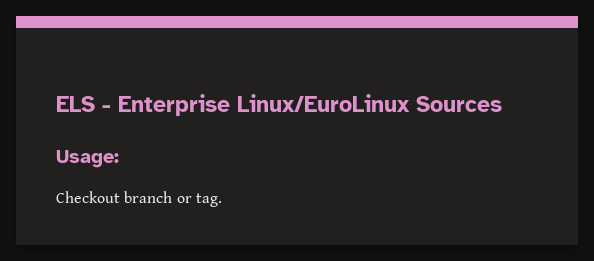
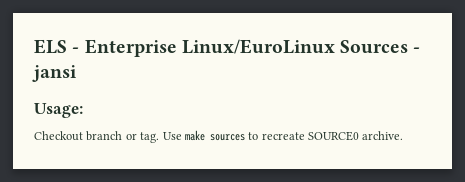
(502, 104) none -> [413,47,421,53] [32,65,77,82] - jansi
(222, 200) none -> [162,130,404,141] Use make sources to recreate SOURCE0 archive.

